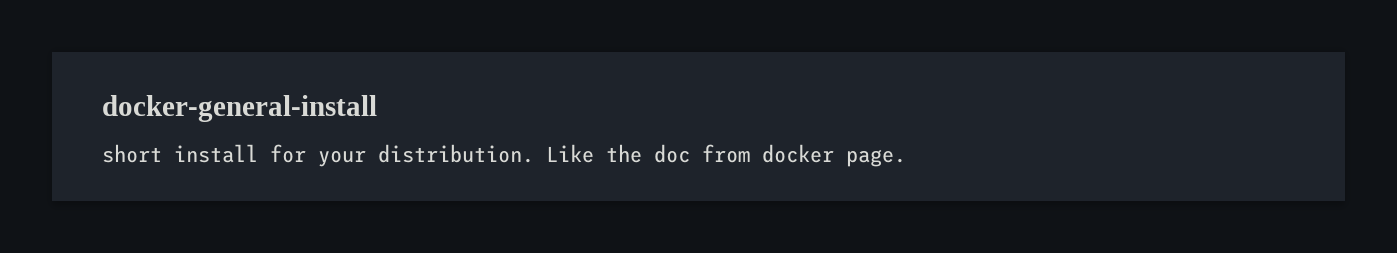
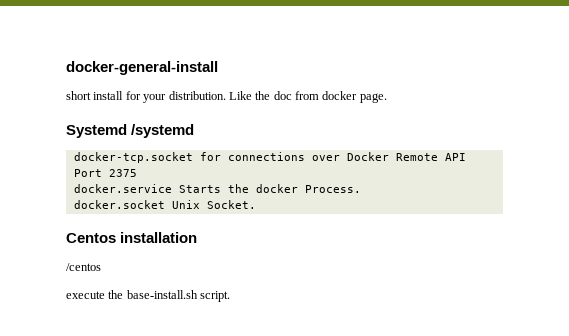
(906, 158) none -> [66,124,195,138] [73,152,466,163] [73,169,137,177] [73,184,361,193] [73,200,256,209] [66,232,198,243] [66,263,101,271] [66,290,231,302] // Systemd /systemd // docker-tcp.socket for connections over Docker Remote API Port 2375 // docker.service Starts the docker Process. // docker.socket Unix Socket. // Centos installation // /centos // execute the base-install.sh script.

